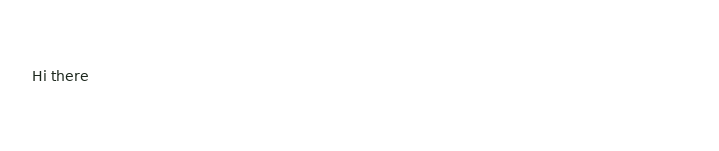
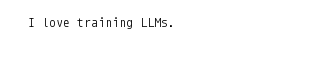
[32,70,89,81] Hi there -> [28,17,175,29] I love training LLMs.

